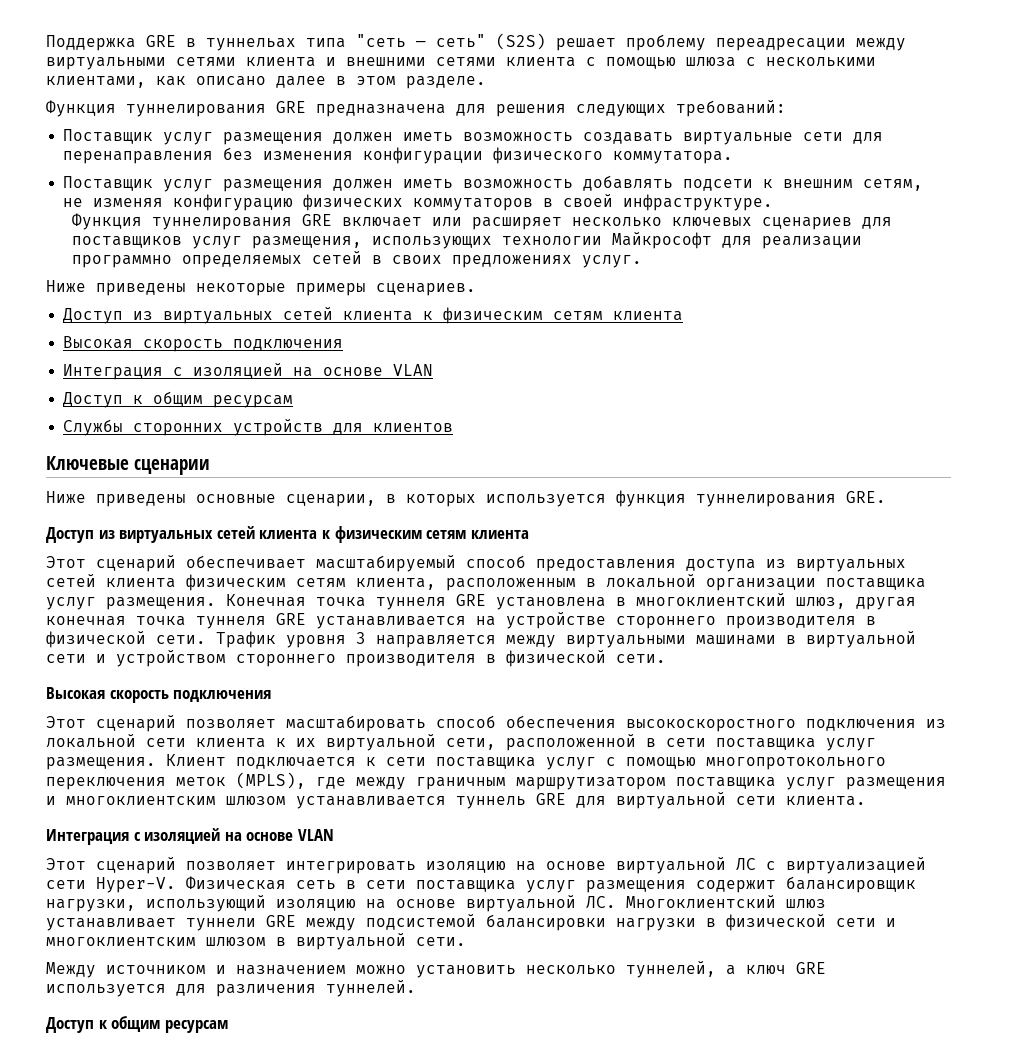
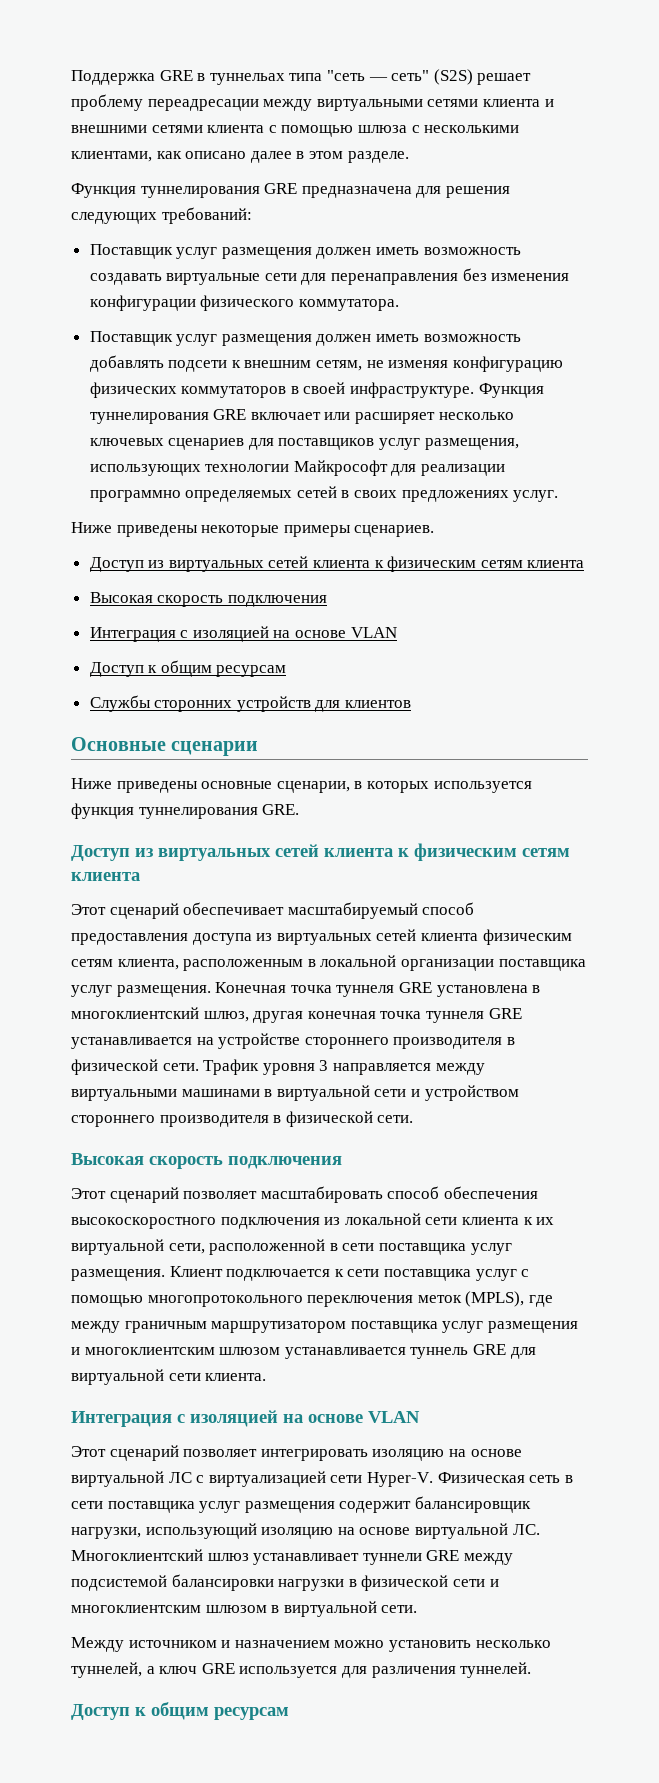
(774, 202) // -> (475, 390) none
[46,456,129,470] Ключевые -> [71,737,166,751] Основные

